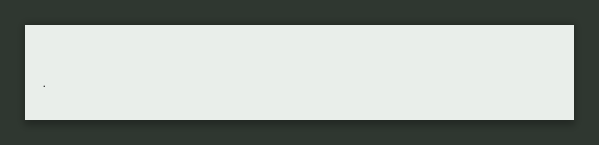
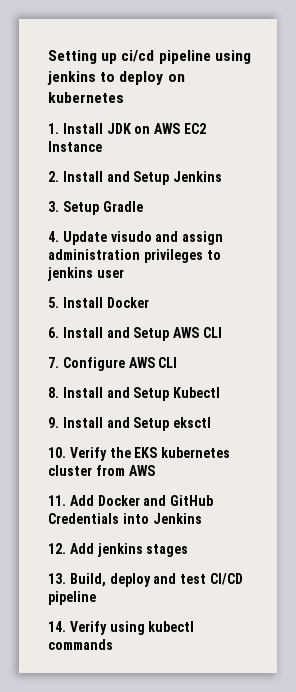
[43,85,45,87] . -> [48,50,251,64] [47,71,185,85] [48,92,124,103] [48,123,206,134] [48,141,102,152] [48,171,223,185] [48,201,143,215] [48,231,224,245] [48,249,221,263] [47,267,124,281] [48,297,149,308] [48,327,222,341] [48,357,178,371] [48,387,221,401] [48,417,212,431] [48,447,231,461] [48,465,155,476] [48,495,214,506] [48,513,202,524] [48,543,189,557] [48,573,243,587] [48,591,96,605] [48,621,195,635] [48,639,113,650] Setting up ci/cd pipeline using jenkins to deploy on kubernetes // 1. Install JDK on AWS EC2 Instance // 2. Install and Setup Jenkins // 3. Setup Gradle // 4. Update visudo and assign administration privileges to jenkins user // 5. Install Docker // 6. Install and Setup AWS CLI // 7. Configure AWS CLI // 8. Install and Setup Kubectl // 9. Install and Setup eksctl // 10. Verify the EKS kubernetes cluster from AWS // 11. Add Docker and GitHub Credentials into Jenkins // 12. Add jenkins stages // 13. Build, deploy and test CI/CD pipeline // 14. Verify using kubectl commands

